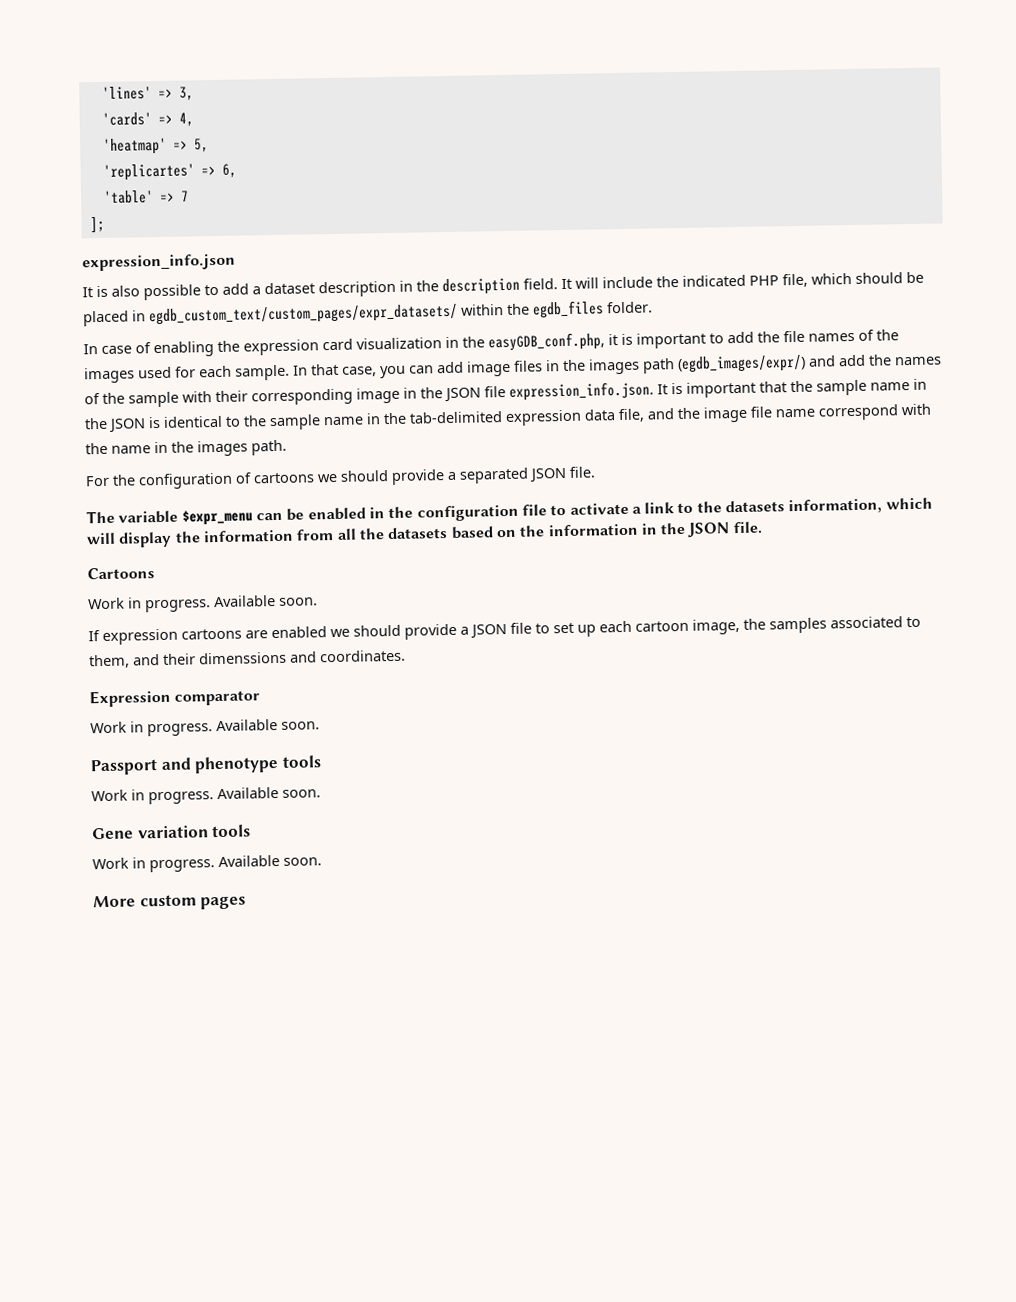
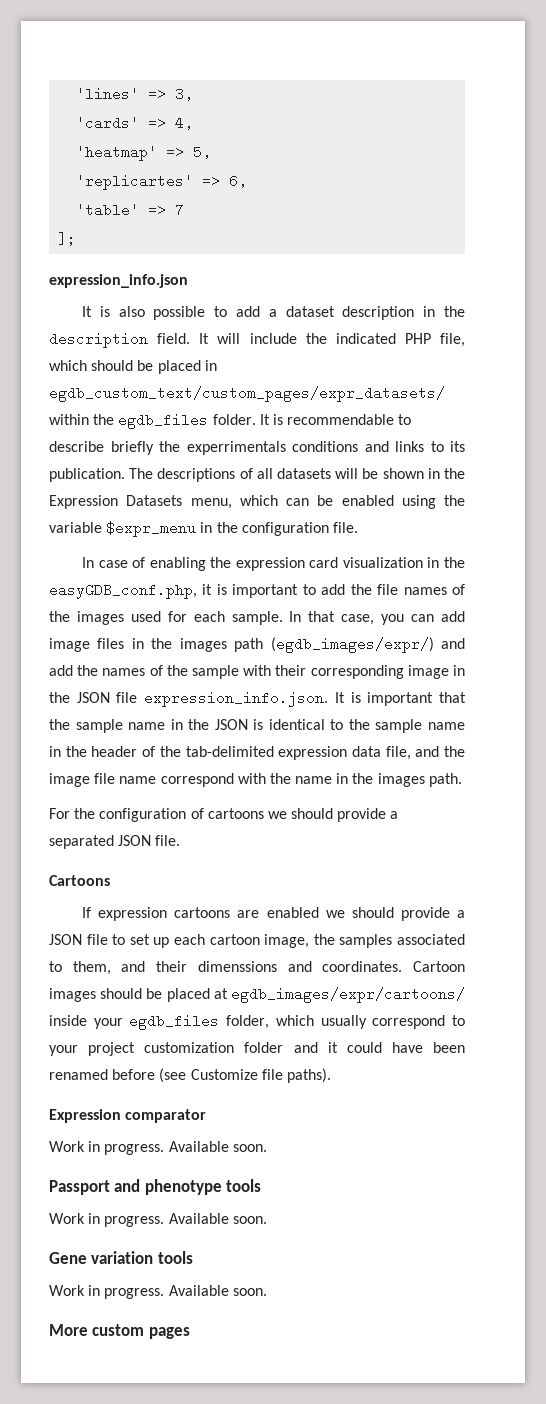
(653, 307) none -> [259,414,412,425] [49,441,465,455] [49,468,465,482] [49,495,465,509] [49,521,358,537] It is recommendable to describe briefly the experrimentals conditions and links to its publication. The descriptions of all datasets will be shown in the Expression Datasets menu, which can be enabled using the variable $expr_menu in the configuration file.
(407, 418) none -> [91,746,181,757] header of the
[86,497,933,526] [86,521,763,548] [87,567,155,580] [88,595,318,613] The variable $expr_menu can be enabled in the configuration file to activate a link to the datasets information, which will display the information from all the datasets based on the information in the JSON file. // Cartoons // Work in progress. Available soon. -> [49,875,110,886] Cartoons
(406, 656) none -> [413,961,465,972] [49,987,465,1003] [49,1014,466,1030] [49,1042,465,1056] [49,1068,331,1083] Cartoon images should be placed at egdb_images/expr/cartoons/ inside your egdb_files folder, which usually correspond to your project customization folder and it could have been renamed before (see Customize file paths).

